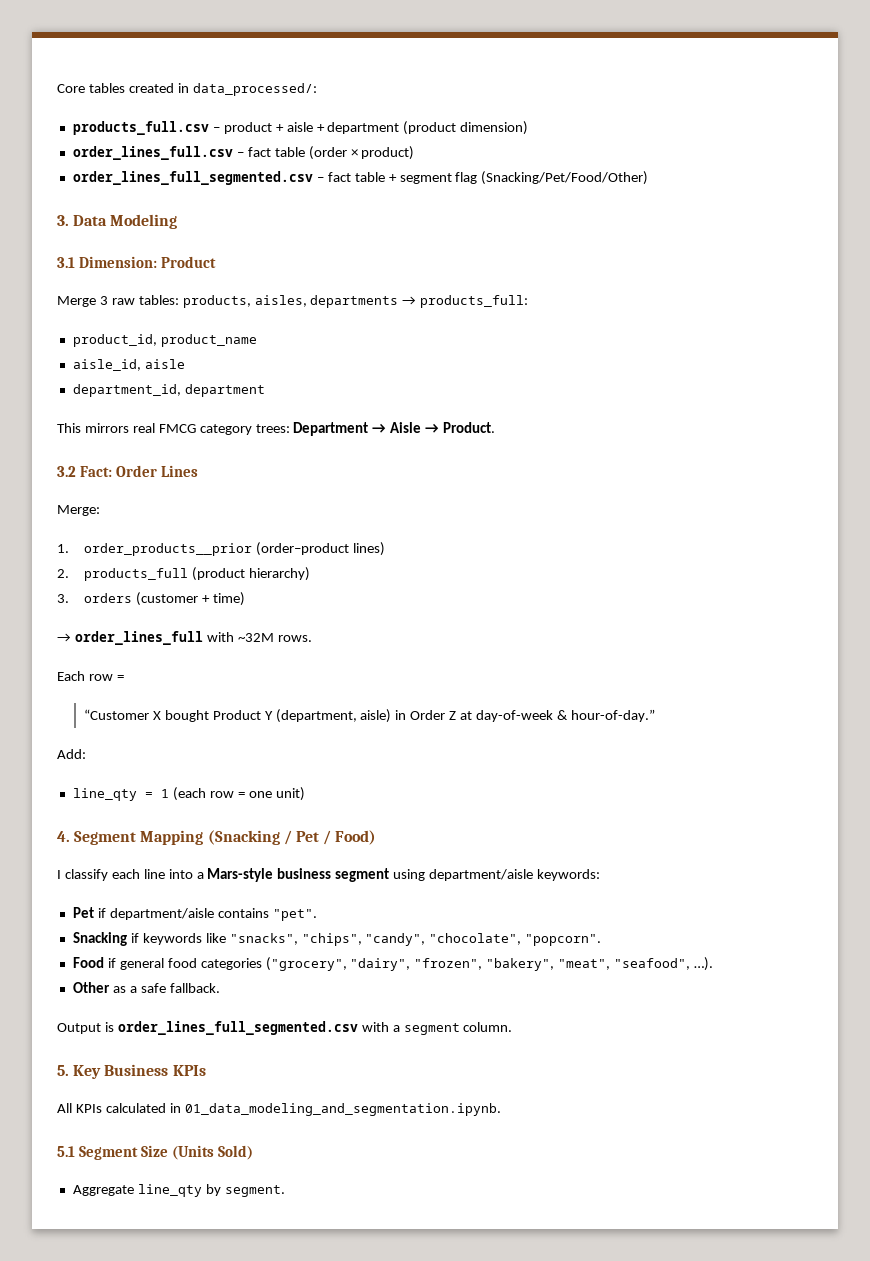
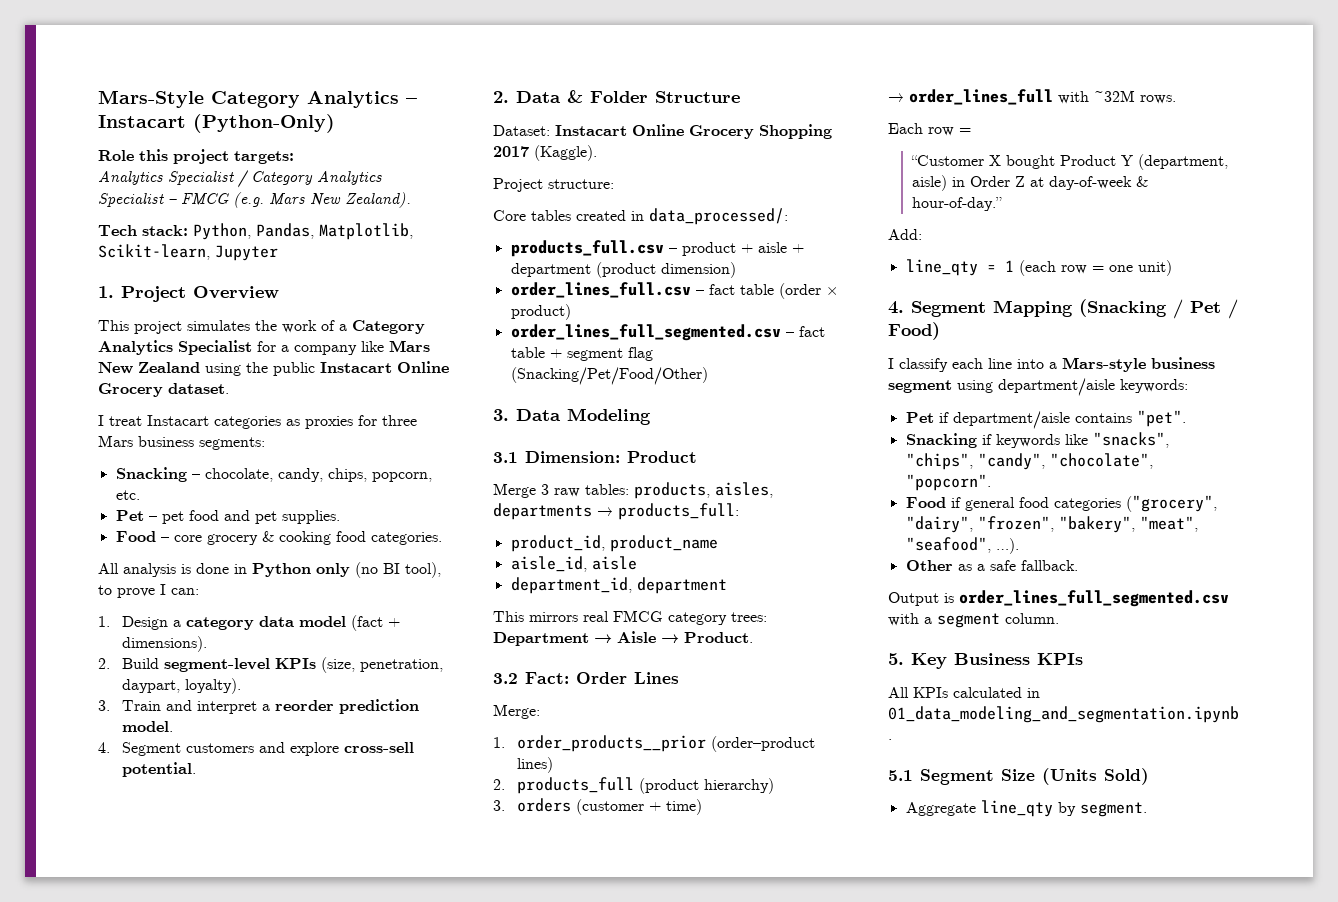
(57, 88) none -> [98,90,417,108] [98,114,335,133] [98,149,294,164] [98,170,382,188] [98,192,411,208] [98,223,413,240] [98,244,278,261] [98,286,279,302] [98,320,425,334] [98,340,430,355] [98,361,449,376] [98,383,229,397] [98,415,417,429] [98,435,265,450] [115,467,432,482] [115,490,140,500] [115,510,340,524] [115,531,442,545] [98,562,441,578] [98,584,199,598] [98,615,401,631] [122,636,208,652] [98,657,444,673] [122,678,242,694] [98,699,420,714] [122,721,174,732] [98,742,415,756] [122,762,197,777] [493,90,740,103] [493,124,832,139] [493,145,597,161] [493,178,614,192] Mars-Style Category Analytics – Instacart (Python-Only) // Role this project targets: // Analytics Specialist / Category Analytics Specialist – FMCG (e.g. Mars New Zealand). // Tech stack: Python, Pandas, Matplotlib, Scikit-learn, Jupyter // 1. Project Overview // This project simulates the work of a Category Analytics Specialist for a company like Mars New Zealand using the public Instacart Online Grocery dataset. // I treat Instacart categories as proxies for three Mars business segments: // Snacking – chocolate, candy, chips, popcorn, etc. // Pet – pet food and pet supplies. // Food – core grocery & cooking food categories. // All analysis is done in Python only (no BI tool), to prove I can: // 1. Design a category data model (fact + dimensions). // 2. Build segment-level KPIs (size, penetration, daypart, loyalty). // 3. Train and interpret a reorder prediction model. // 4. Segment customers and explore cross-sell potential. // 2. Data & Folder Structure // Dataset: Instacart Online Grocery Shopping 2017 (Kaggle). // Project structure: //

